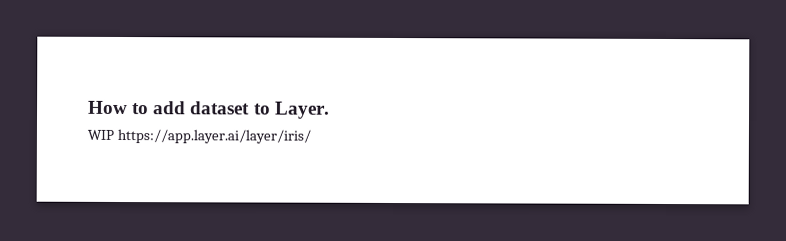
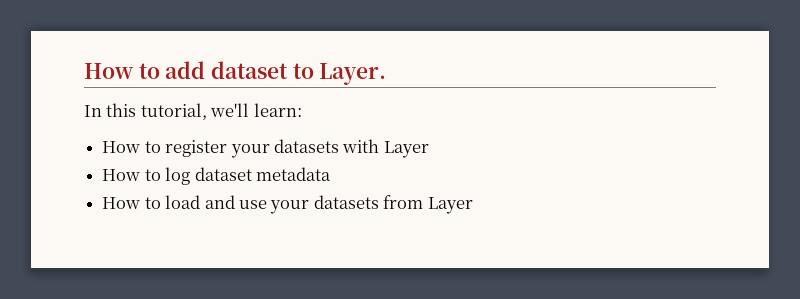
[87,128,311,144] WIP https://app.layer.ai/layer/iris/ -> [84,103,302,120] [102,139,429,158] [102,167,331,185] [102,195,473,214] In this tutorial, we'll learn: // How to register your datasets with Layer // How to log dataset metadata // How to load and use your datasets from Layer

